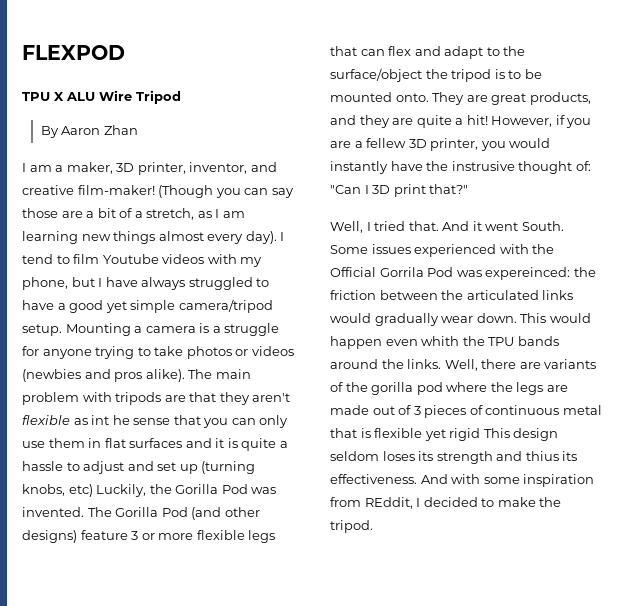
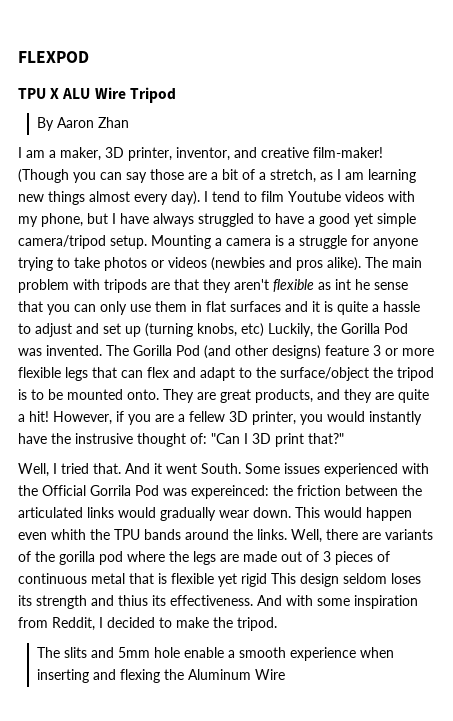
[364,497,413,509] REddit, -> [52,617,95,631] Reddit,
(373, 526) none -> [37,647,395,661] [37,669,286,683] // The slits and 5mm hole enable a smooth experience when inserting and flexing the Aluminum Wire

